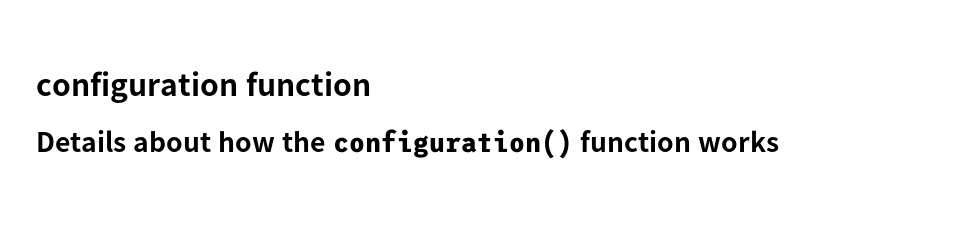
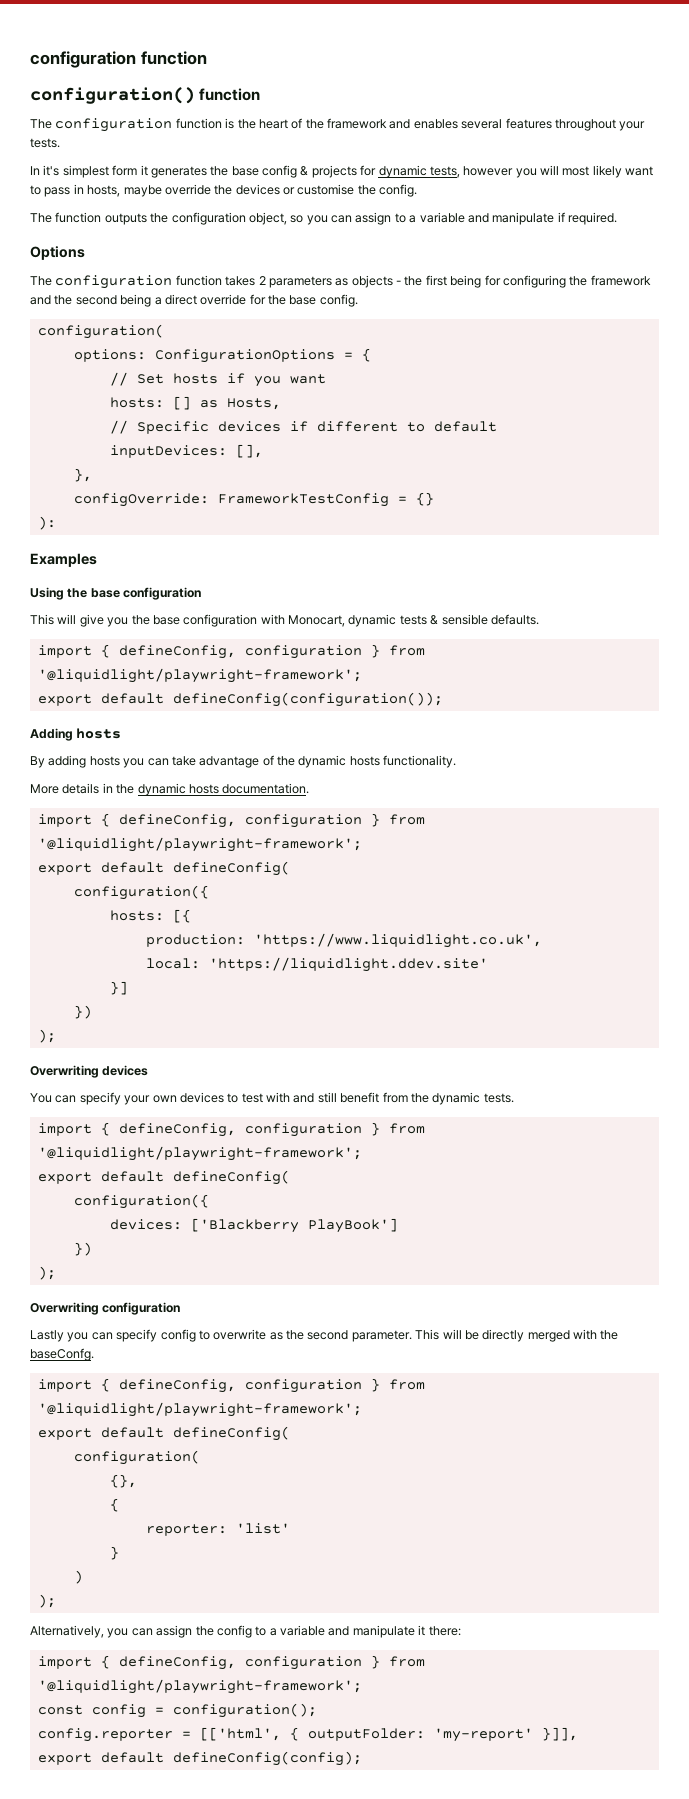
[36,129,779,159] Details about how the configuration() function works -> [30,87,261,104] [30,118,646,132] [30,138,60,148] [30,165,654,178] [30,184,418,197] [30,212,617,225] [30,246,85,260] [30,275,651,289] [30,294,358,307] [37,324,164,339] [73,348,371,363] [109,372,326,387] [109,396,281,410] [109,420,497,434] [109,444,263,458] [73,468,92,482] [73,492,434,507] [37,516,56,530] [30,553,97,567] [30,587,202,600] [30,614,539,627] [37,644,425,659] [37,668,362,683] [37,692,443,707] [30,728,122,741] [30,755,457,768] [30,783,310,796] [37,813,425,828] [37,837,362,852] [37,861,290,876] [73,885,209,900] [109,909,191,923] [145,933,542,948] [145,957,488,972] [109,981,128,995] [73,1005,92,1019] [37,1029,56,1043] [30,1065,149,1078] [30,1092,514,1105] [37,1122,425,1137] [37,1146,362,1161] [37,1170,290,1185] [73,1194,209,1209] [109,1218,398,1233] [73,1242,92,1256] [37,1266,56,1280] [30,1302,181,1315] [30,1329,619,1342] [30,1348,94,1361] [37,1378,425,1393] [37,1402,362,1417] [37,1426,290,1441] [73,1450,200,1465] [109,1474,137,1488] [109,1498,119,1512] [145,1523,290,1536] [109,1546,119,1560] [73,1570,83,1584] [37,1594,56,1608] [30,1625,461,1638] [37,1655,425,1670] [37,1679,362,1694] [37,1703,317,1718] [37,1727,578,1742] [37,1751,362,1766] configuration() function // The configuration function is the heart of the framework and enables several features throughout your tests. // In it's simplest form it generates the base config & projects for dynamic tests, however you will most likely want to pass in hosts, maybe override the devices or customise the config. // The function outputs the configuration object, so you can assign to a variable and manipulate if required. // Options // The configuration function takes 2 parameters as objects - the first being for configuring the framework and the second being a direct override for the base config. // configuration( // options: ConfigurationOptions = { // // Set hosts if you want // hosts: [] as Hosts, // // Specific devices if different to default // inputDevices: [], // }, // configOverride: FrameworkTestConfig = {} // ): // Examples // Using the base configuration // This will give you the base configuration with Monocart, dynamic tests & sensible defaults. // import { defineConfig, configuration } from '@liquidlight/playwright-framework'; // export default defineConfig(configuration()); // Adding hosts // By adding hosts you can take advantage of the dynamic hosts functionality. // More details in the dynamic hosts documentation. // import { defineConfig, configuration } from '@liquidlight/playwright-framework'; // export default defineConfig( // configuration({ // hosts: [{ // production: 'https://www.liquidlight.co.uk', // local: 'https://liquidlight.ddev.site' // }] // }) // ); // Overwriting devices // You can specify your own devices to test with and still benefit from the dynamic tests. // import { defineConfig, configuration } from '@liquidlight/playwright-framework'; // export default defineConfig( // configuration({ // devices: ['Blackberry PlayBook'] // }) // ); // Overwriting configuration // Lastly you can specify config to overwrite as the second parameter. This will be directly merged with the baseConfg. // import { defineConfig, configuration } from '@liquidlight/playwright-framework'; // export default defineConfig( // configuration( // {}, // { // reporter: 'list' // } // ) // ); // Alternatively, you can assign the config to a variable and manipulate it there: // import { defineConfig, configuration } from '@liquidlight/playwright-framework'; // const config = configuration(); // config.reporter = [['html', { outputFolder: 'my-report' }]], // export default defineConfig(config);

